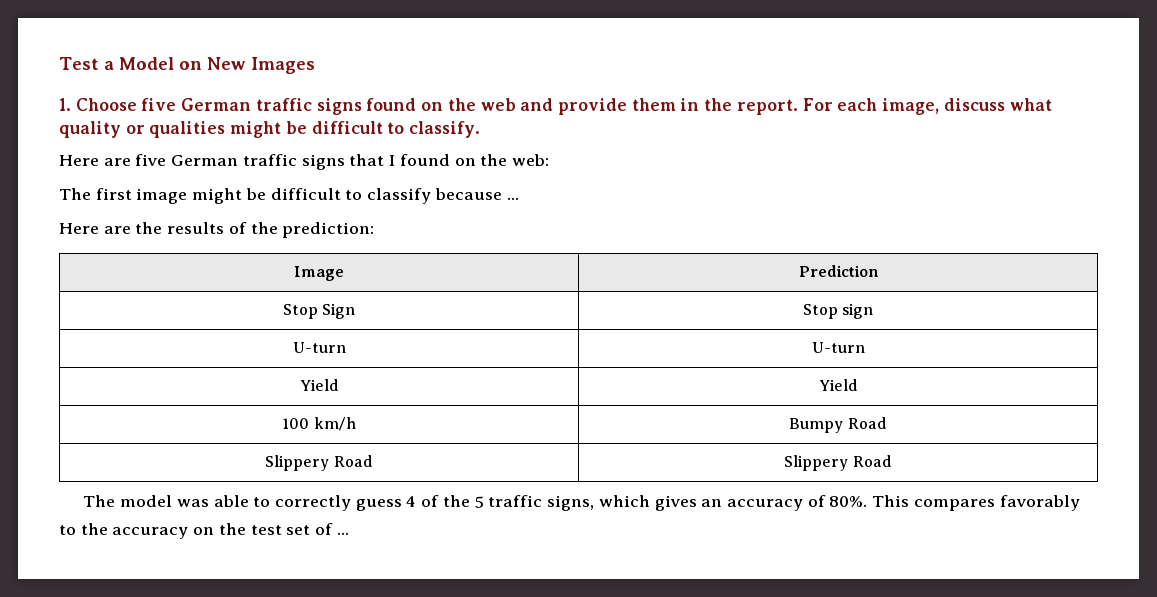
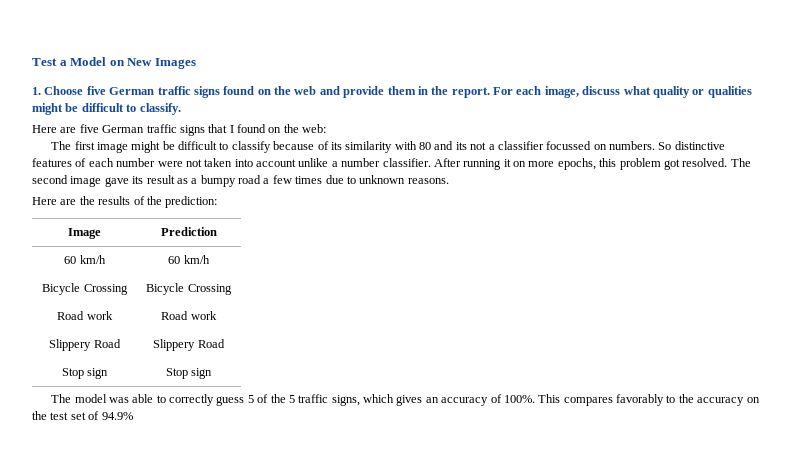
[506,197,519,200] ... -> [317,141,725,153] [32,158,751,170] [32,175,449,187] of its similarity with 80 and its not a classifier focussed on numbers. So distinctive features of each number were not taken into account unlike a number classifier. After running it on more epochs, this problem got resolved. The second image gave its result as a bumpy road a few times due to unknown reasons.
[282,303,356,319] [802,303,874,319] [292,342,346,353] [811,342,865,353] [299,379,339,391] [818,379,858,391] [282,417,356,431] [789,417,887,433] Stop Sign | Stop sign // U-turn | U-turn // Yield | Yield // 100 km/h | Bumpy Road -> [64,255,106,264] [168,255,210,264] [42,283,128,295] [146,283,232,295] [57,311,113,320] [161,311,217,320] 60 km/h | 60 km/h // Bicycle Crossing | Bicycle Crossing // Road work | Road work
(892, 461) none -> [61,368,109,379] [165,368,213,379] // Stop sign | Stop sign
[406,496,417,507] 4 -> [247,395,254,403] 5
[829,496,868,507] 80%. -> [503,395,535,403] 100%.
[336,532,349,535] ... -> [101,412,133,420] 94.9%

